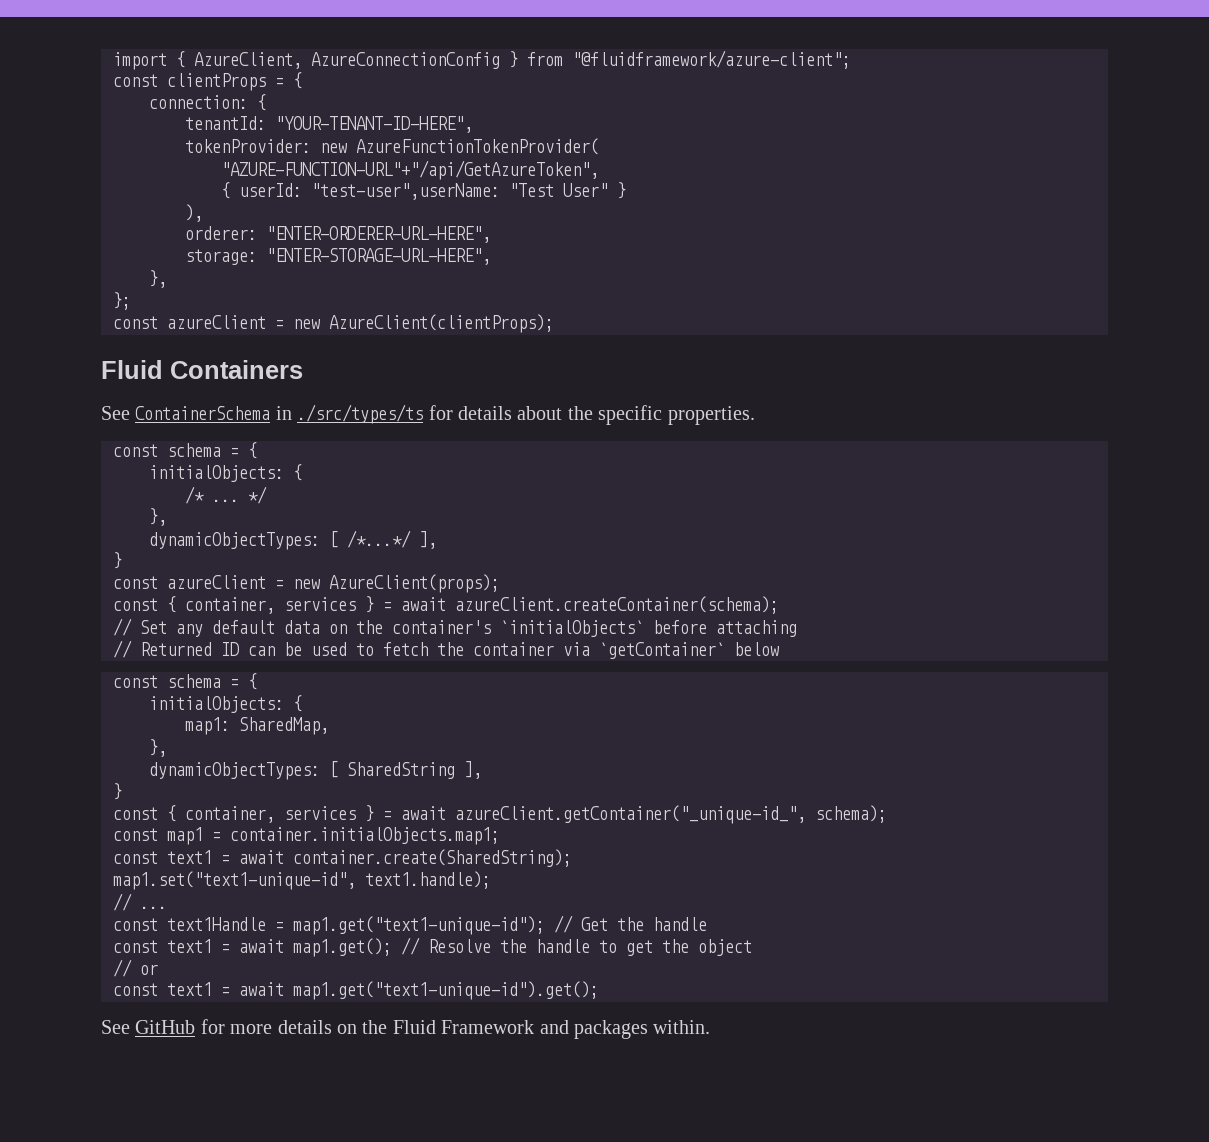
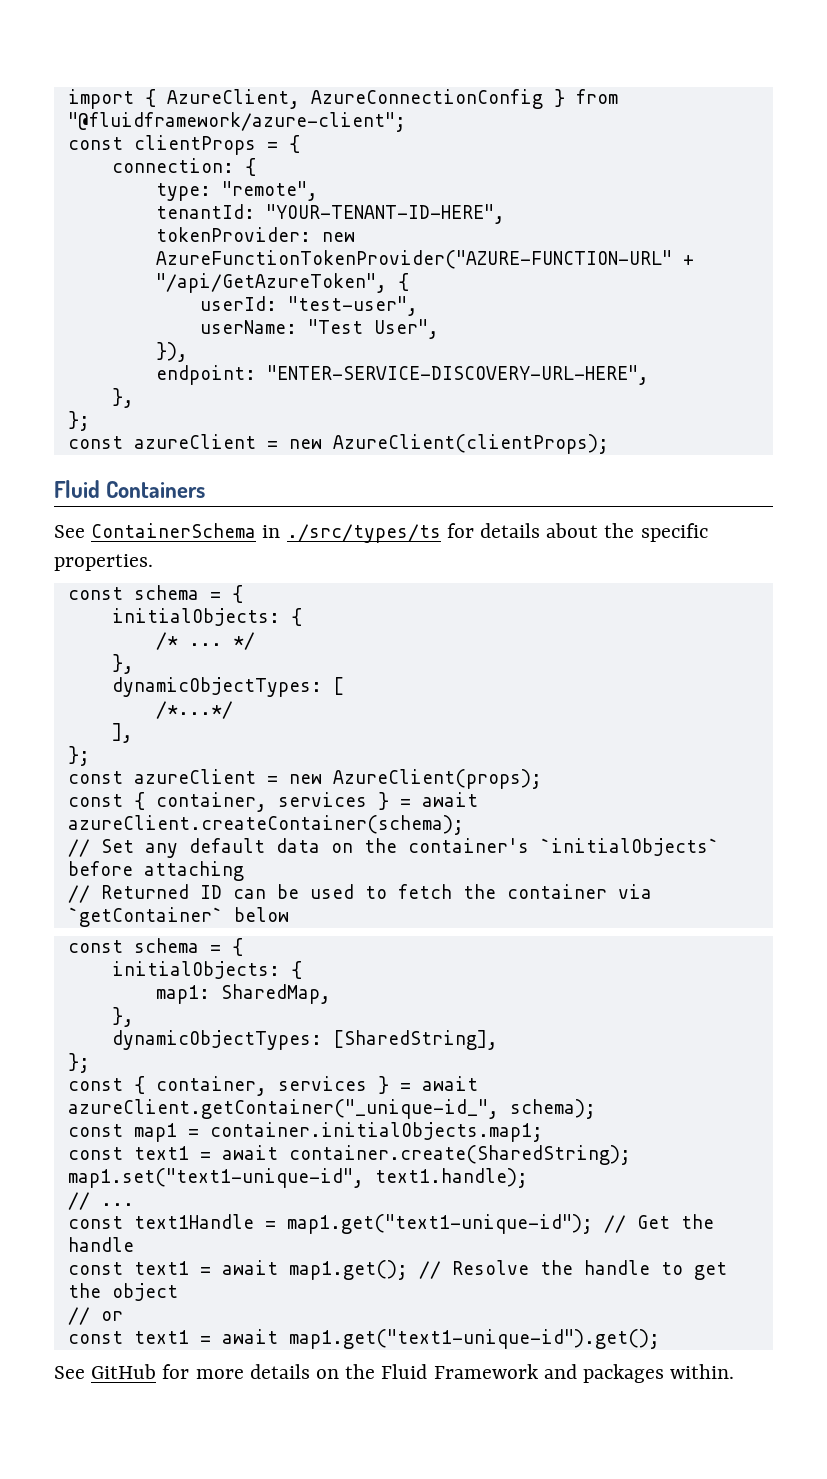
(266, 102) none -> [155,181,318,201] // type: "remote",
[356,138,599,155] [221,160,599,180] [221,182,626,200] [185,204,203,222] [185,226,491,243] [185,248,491,265] AzureFunctionTokenProvider( // "AZURE-FUNCTION-URL"+"/api/GetAzureToken", // { userId: "test-user",userName: "Test User" } // ), // orderer: "ENTER-ORDERER-URL-HERE", // storage: "ENTER-STORAGE-URL-HERE", -> [155,250,694,269] [155,273,409,293] [199,296,418,316] [199,319,439,339] [155,342,188,362] [155,365,649,385] AzureFunctionTokenProvider("AZURE-FUNCTION-URL" + "/api/GetAzureToken", { // userId: "test-user", // userName: "Test User", // }), // endpoint: "ENTER-SERVICE-DISCOVERY-URL-HERE",
(338, 539) none -> (344, 686) //
[419,531,437,549] [113,552,122,569] ], // } -> [111,723,133,743] [67,746,90,766] // ], // };
[329,761,482,779] [113,783,122,800] [ SharedString ], // } -> [332,1030,498,1050] [67,1053,90,1073] [SharedString], // };

